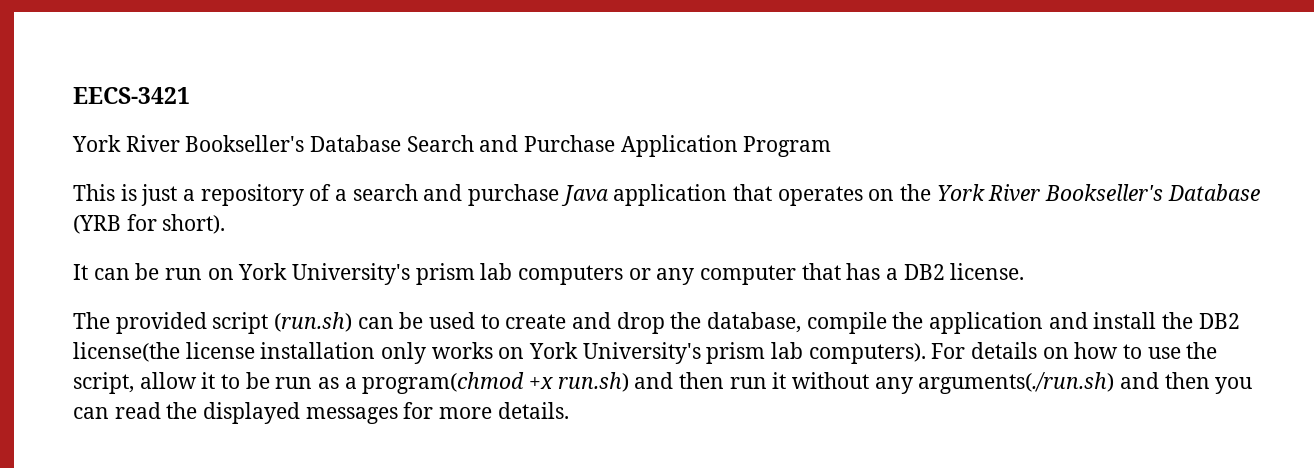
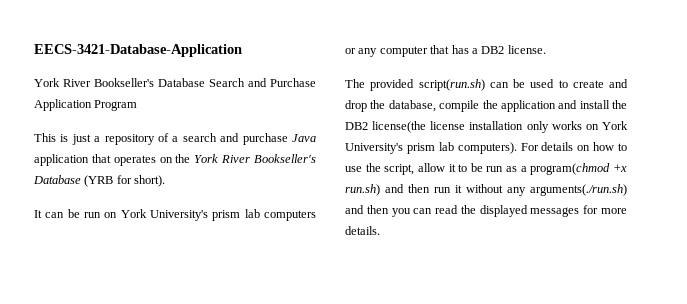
[73,87,190,104] EECS-3421 -> [34,44,242,57] EECS-3421-Database-Application
[212,312,353,334] script (run.sh) -> [418,79,485,91] script(run.sh)

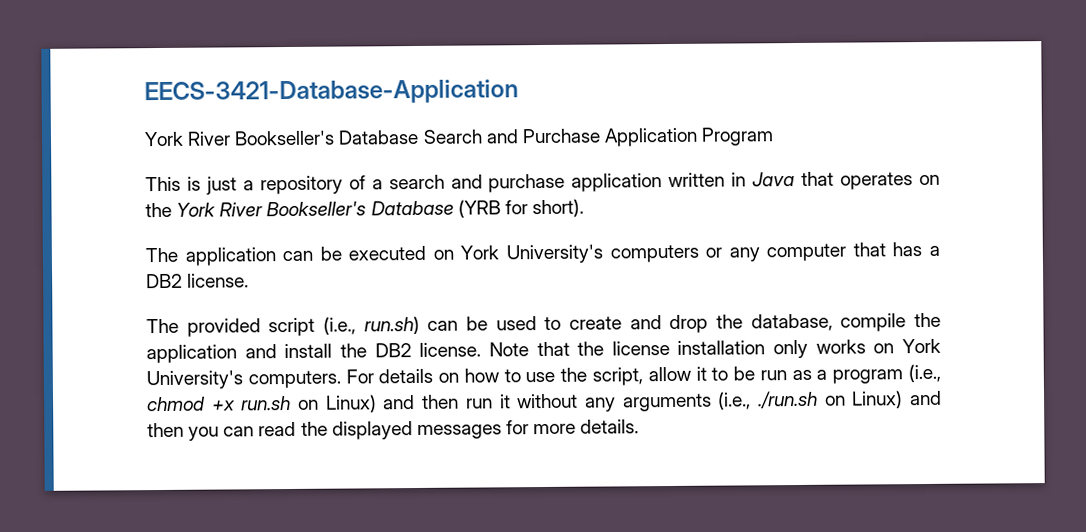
[292,134,316,142] [34,154,89,166] Java application -> [571,172,796,192] application written in Java
[34,209,260,221] It can be run on York University's prism lab -> [145,244,603,266] The application can be executed on York University's
[418,79,485,91] script(run.sh) -> [268,315,420,337] script (i.e., run.sh)
[372,121,427,133] license(the -> [419,341,605,357] license. Note that the
[406,142,517,154] prism lab computers). -> [247,370,341,389] computers.
[530,163,627,175] [345,184,380,196] program(chmod +x run.sh) -> [832,363,942,384] [147,394,377,413] program (i.e., chmod +x run.sh on Linux)
[530,184,627,196] arguments(./run.sh) -> [622,390,904,412] arguments (i.e., ./run.sh on Linux)

